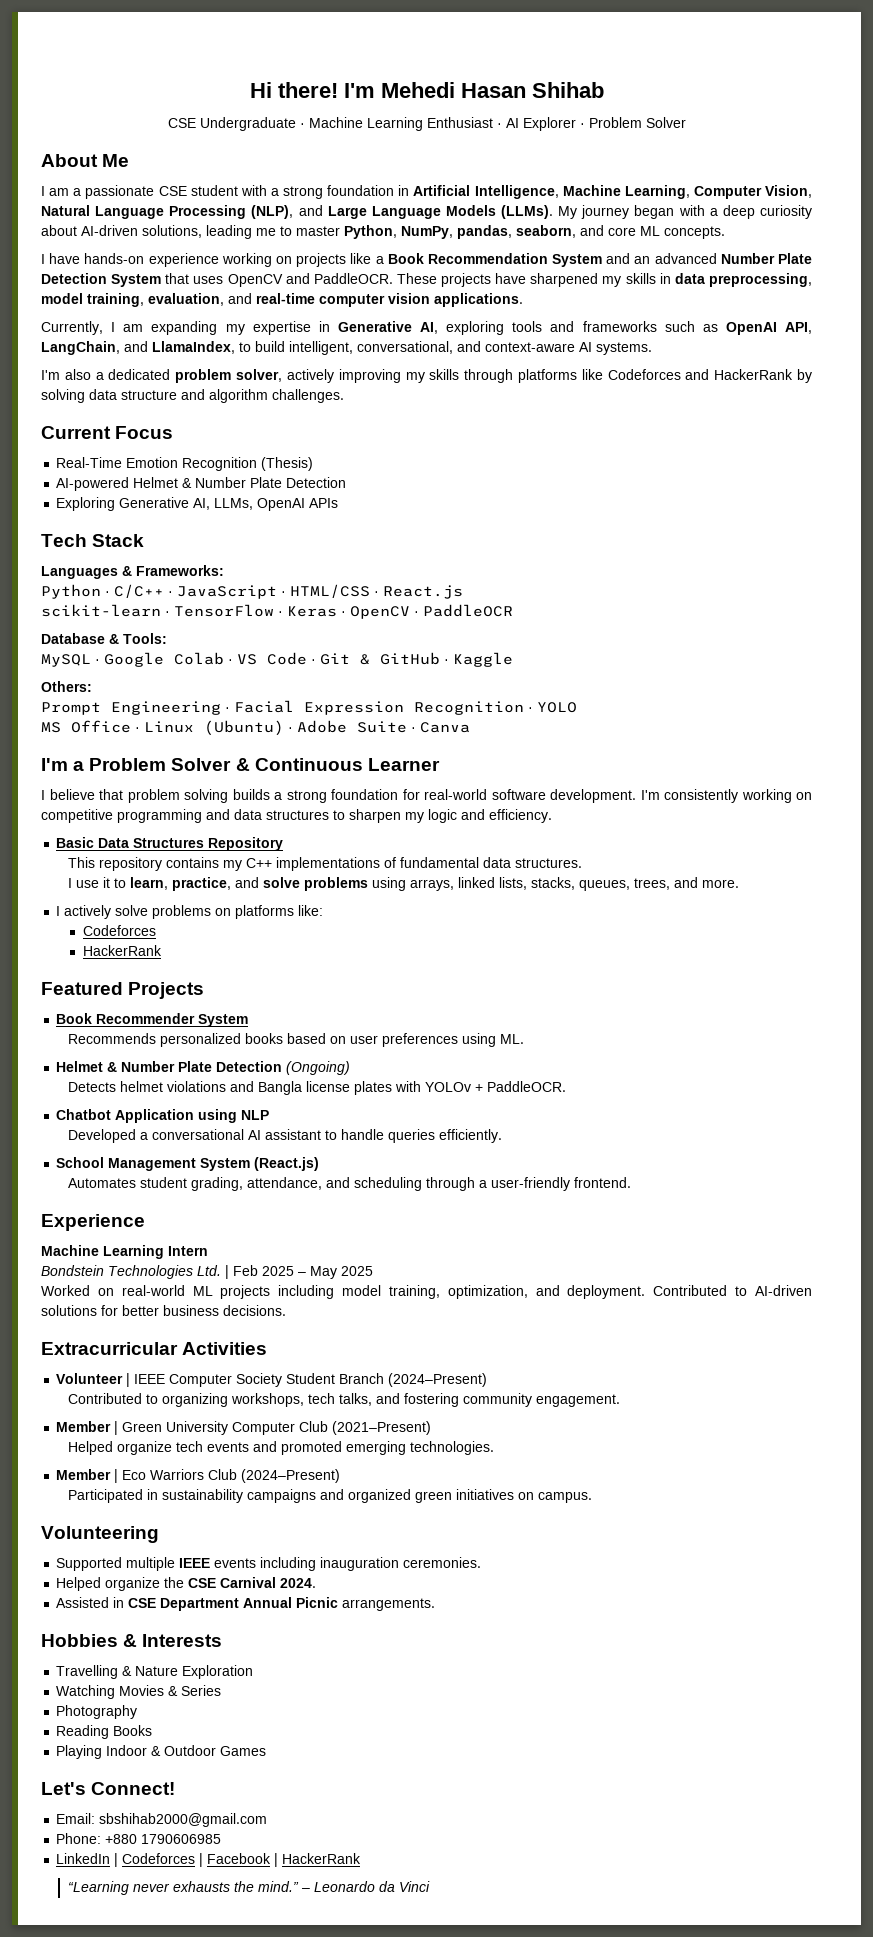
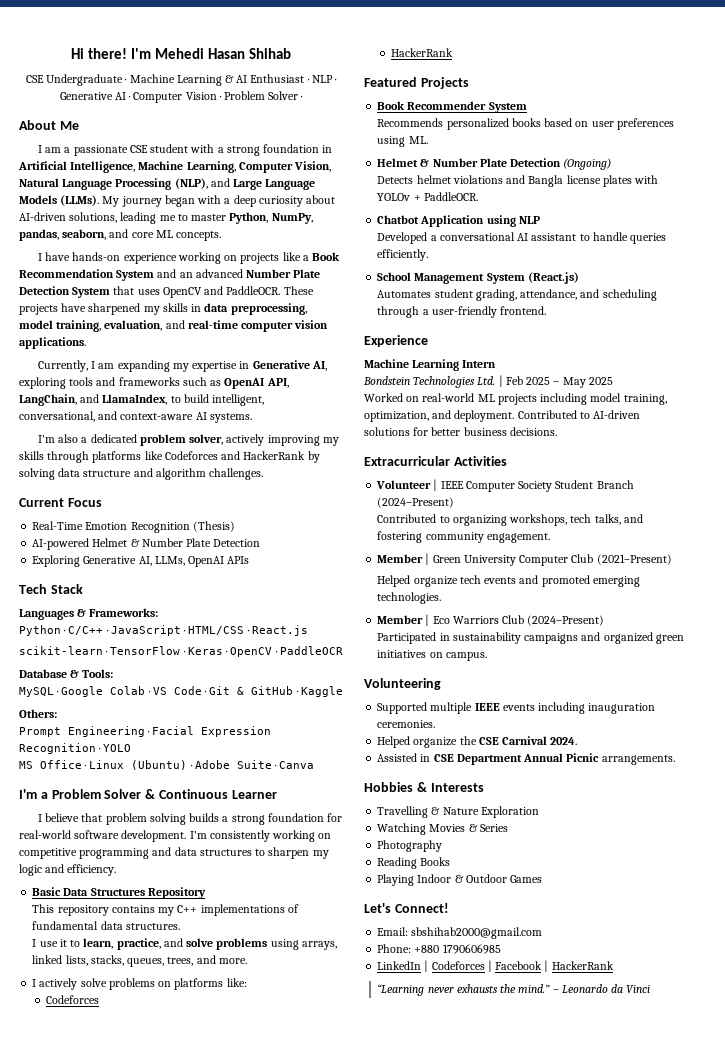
[426,117,576,131] Enthusiast · AI Explorer -> [225,74,338,83] [59,92,217,103] & AI Enthusiast · NLP · Generative AI · Computer Vision
(686, 122) none -> [301,95,304,100] ·

